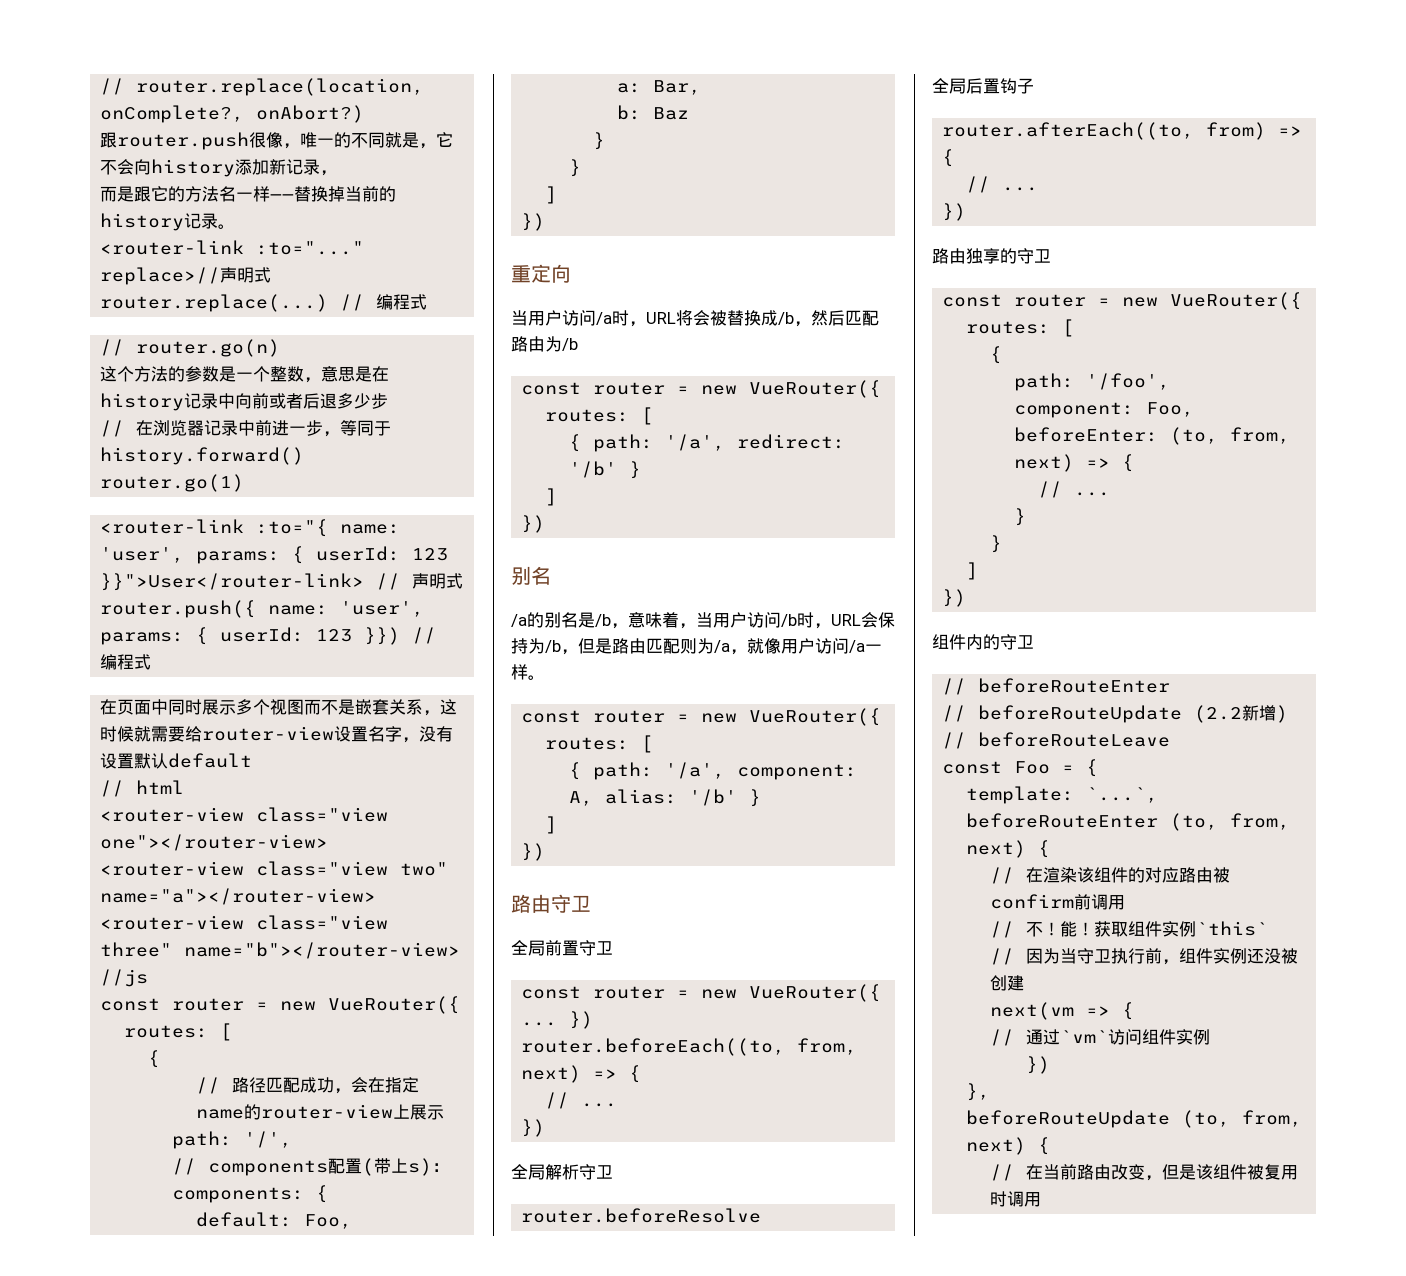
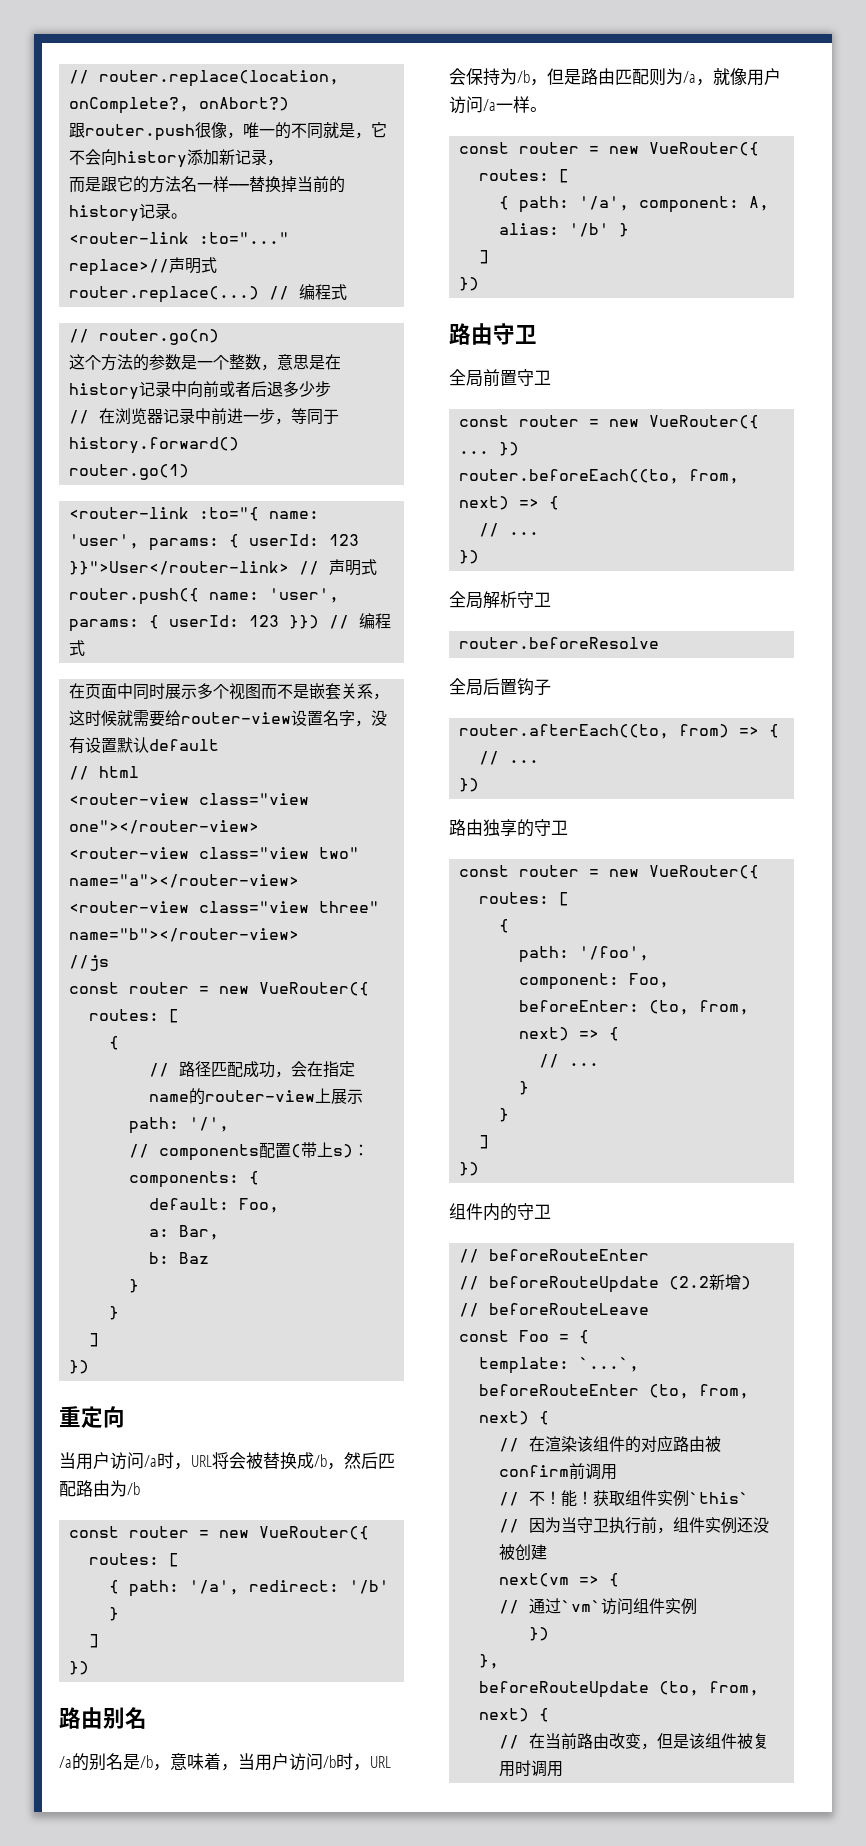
(546, 524) none -> [59,1707,103,1729] 路由

